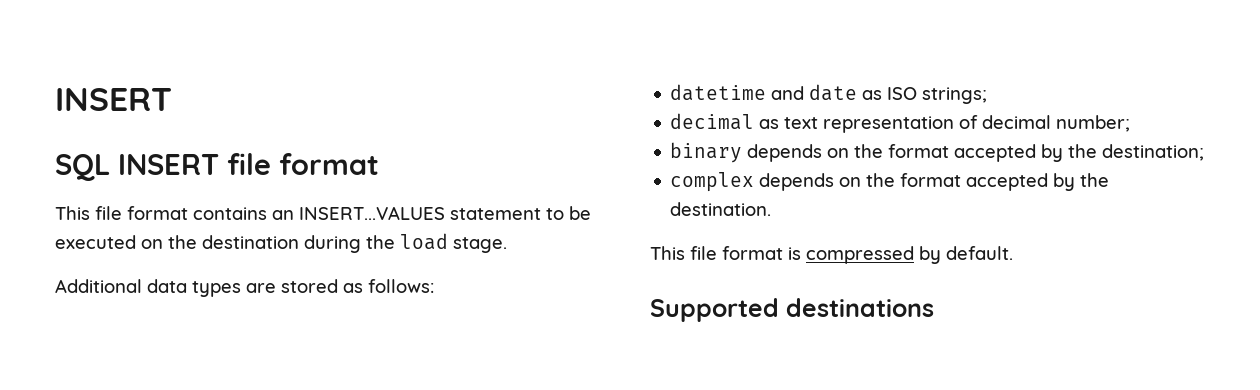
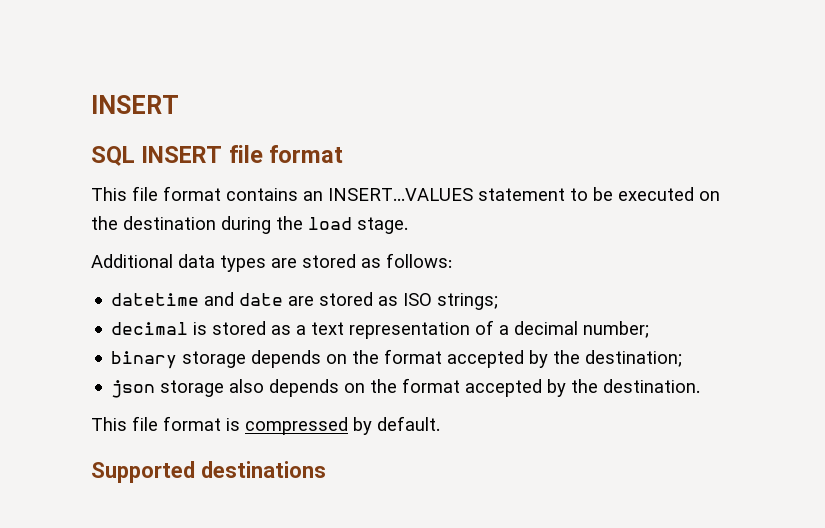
(858, 92) none -> [288,292,374,306] are stored
[759,119,780,129] as -> [193,321,307,335] is stored as a
(979, 122) none -> [499,325,510,335] a
(743, 152) none -> [182,351,247,368] storage
[670,172,755,192] complex -> [111,379,265,398] json storage also

